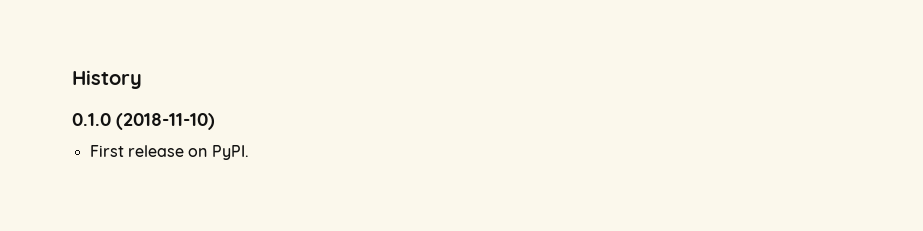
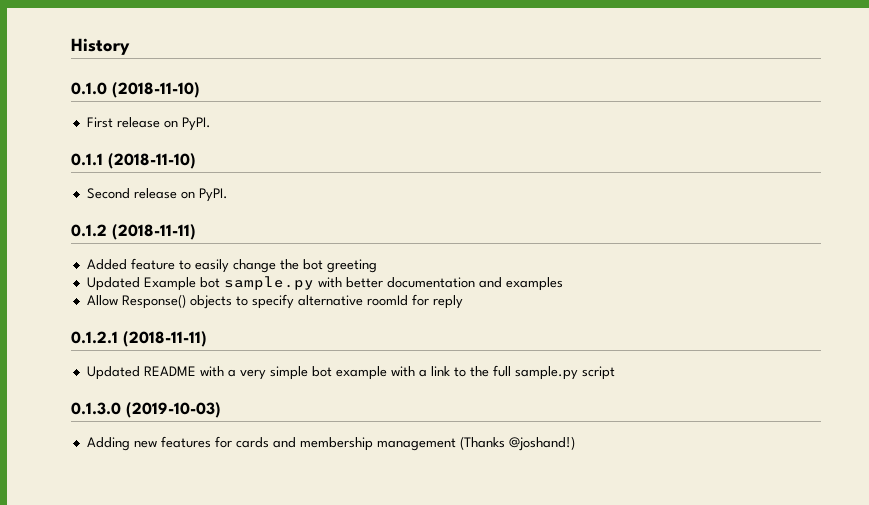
(249, 152) none -> [71,153,196,169] [86,188,228,202] [71,224,196,240] [86,258,377,273] [86,276,563,291] [86,294,463,309] [71,331,207,347] [86,365,615,380] [71,402,221,418] [86,436,575,451] // 0.1.1 (2018-11-10) // Second release on PyPI. // 0.1.2 (2018-11-11) // Added feature to easily change the bot greeting // Updated Example bot sample.py with better documentation and examples // Allow Response() objects to specify alternative roomId for reply // 0.1.2.1 (2018-11-11) // Updated README with a very simple bot example with a link to the full sample.py script // 0.1.3.0 (2019-10-03) // Adding new features for cards and membership management (Thanks @joshand!)

